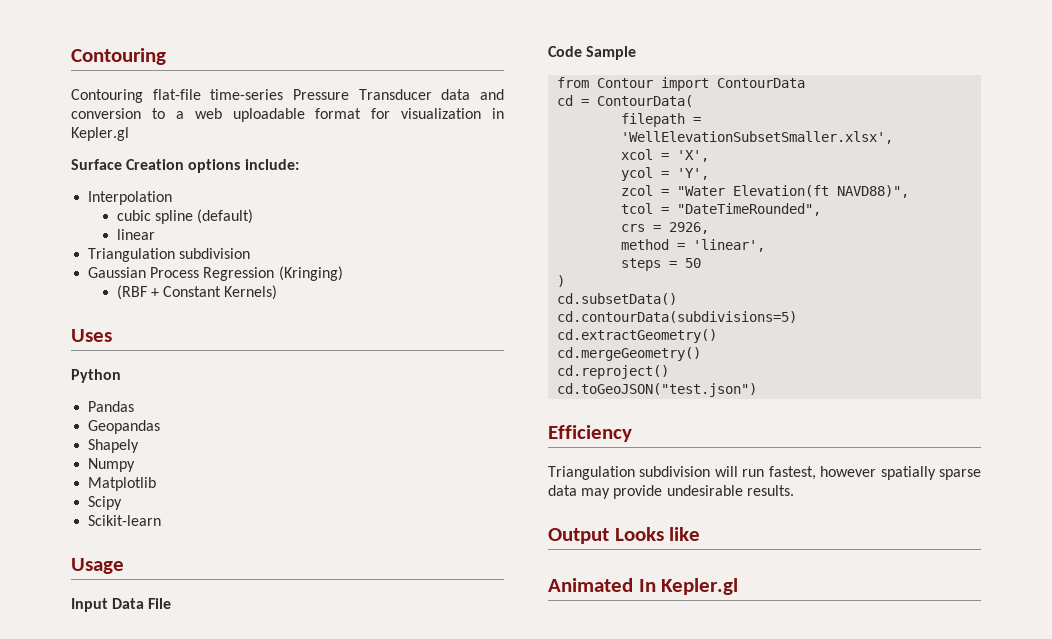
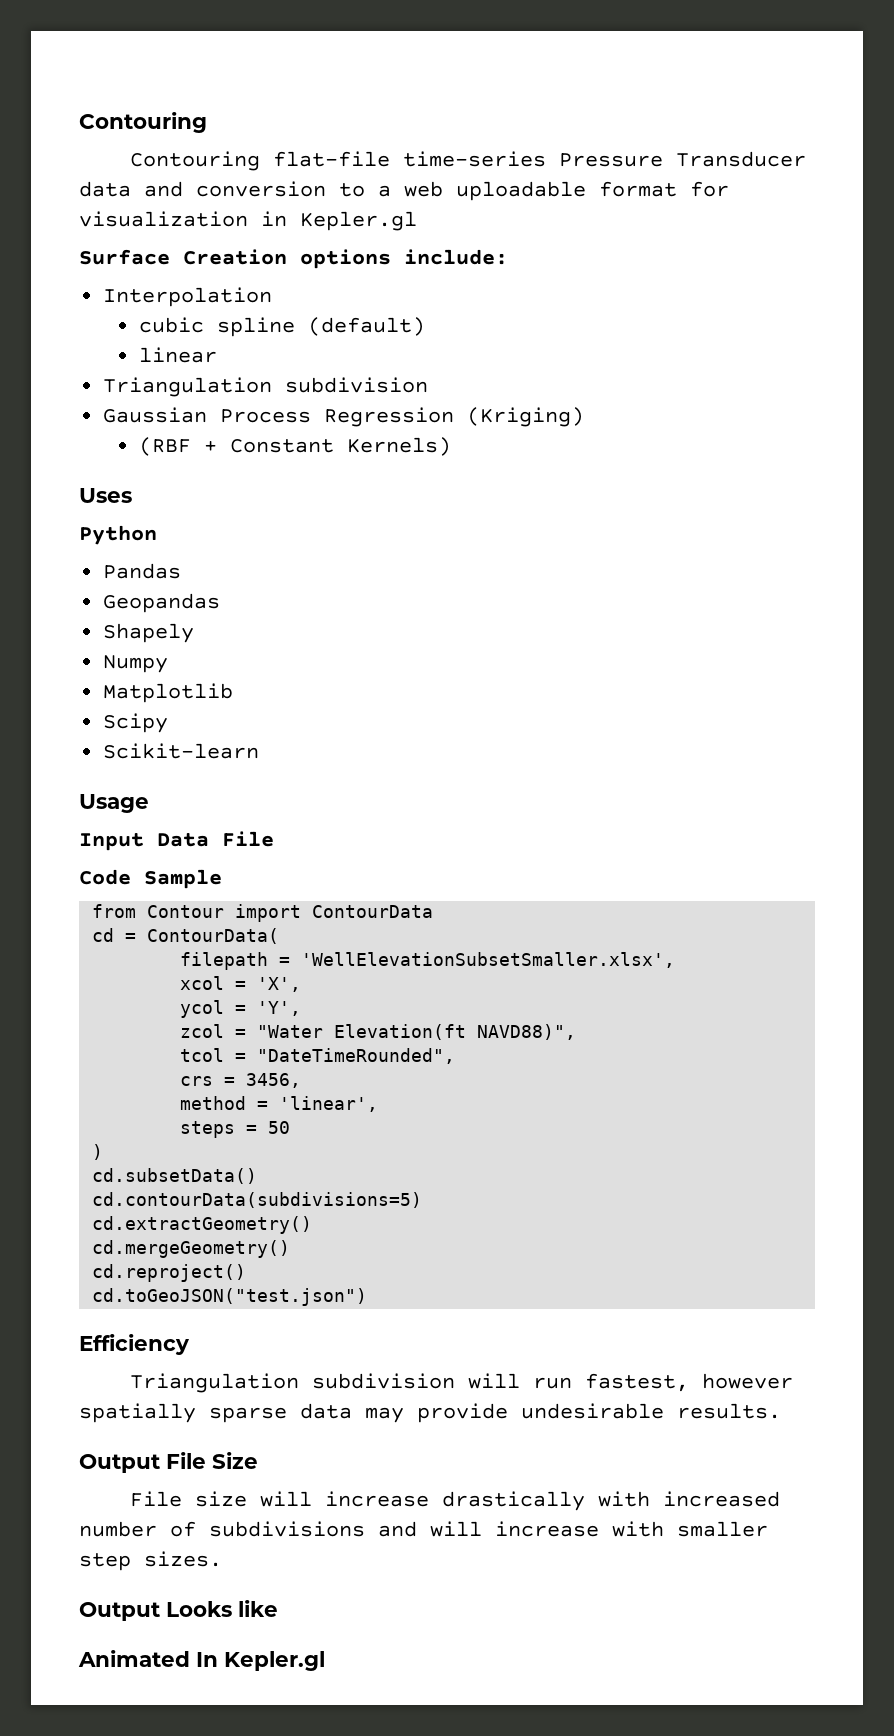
[278,266,343,281] (Kringing) -> [467,407,585,427] (Kriging)
[669,222,710,234] 2926, -> [246,1073,302,1088] 3456,
(794, 490) none -> [79,1452,258,1473] [129,1491,780,1511] [79,1521,768,1537] [79,1551,222,1571] // Output File Size // File size will increase drastically with increased number of subdivisions and will increase with smaller step sizes.

